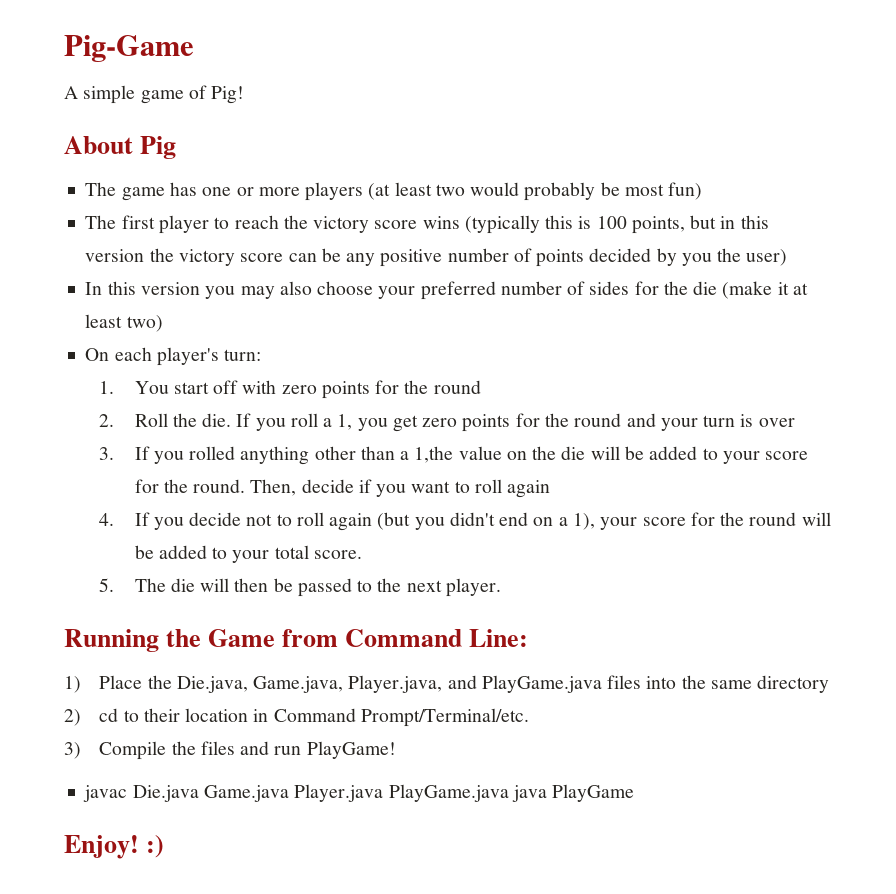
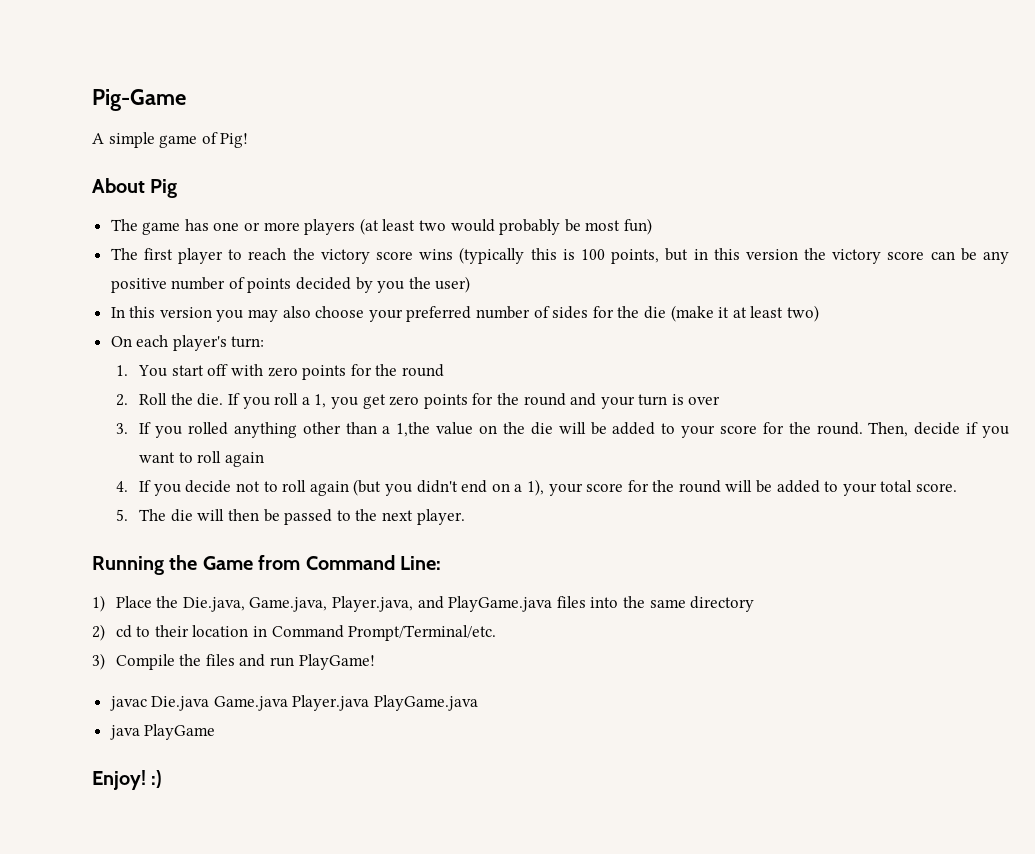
(509, 793) none -> (479, 703) //

